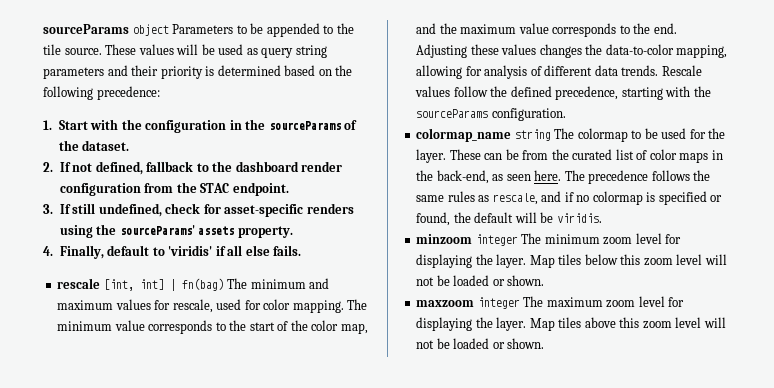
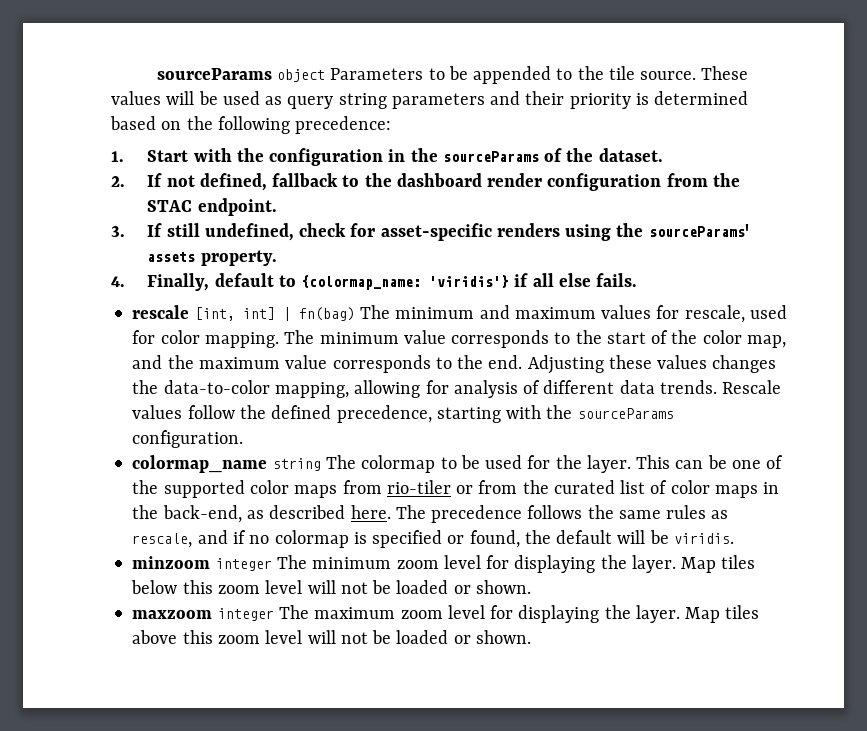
[168,245,213,256] 'viridis' -> [301,275,510,290] {colormap_name: 'viridis'}
[449,149,481,160] These -> [636,455,671,469] This
(519, 154) none -> [731,455,784,469] [132,480,474,498] one of the supported color maps from rio-tiler or
[506,174,531,181] seen -> [269,505,346,519] described

